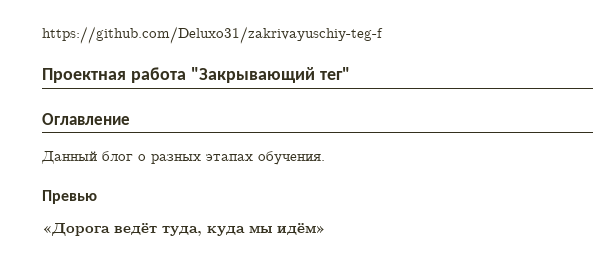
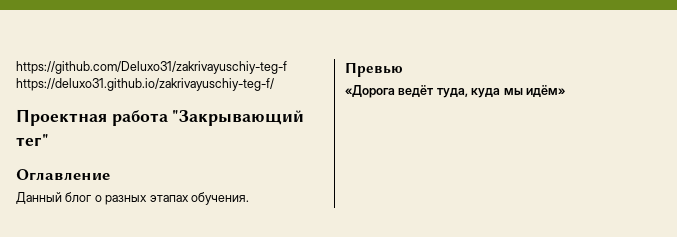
(383, 35) none -> [16,78,274,91] https://deluxo31.github.io/zakrivayuschiy-teg-f/

